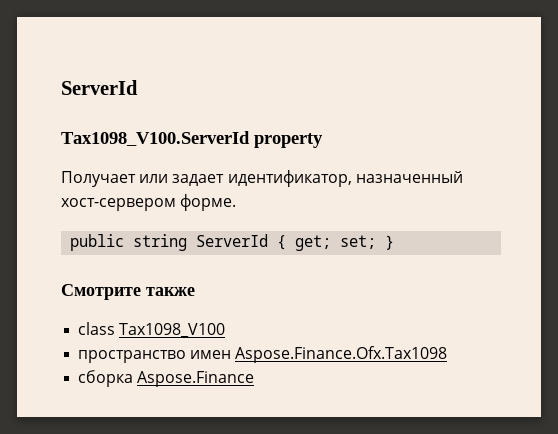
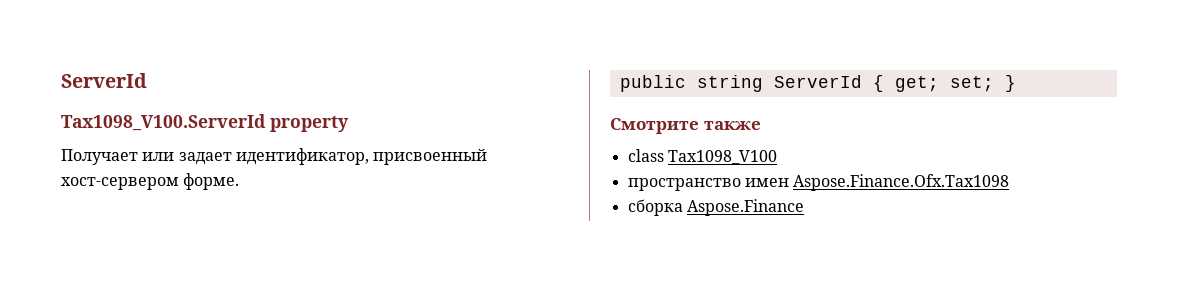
[355,171,463,183] назначенный -> [373,149,488,165] присвоенный

